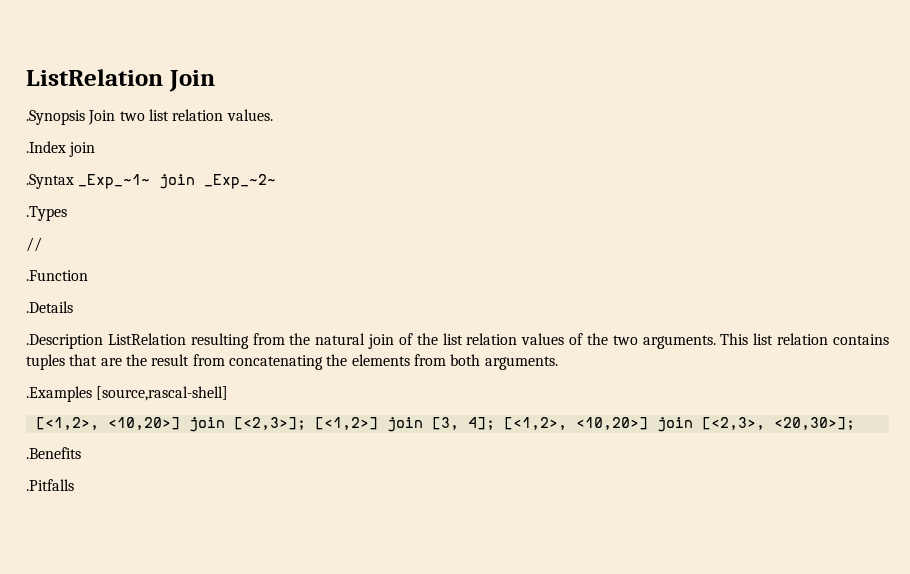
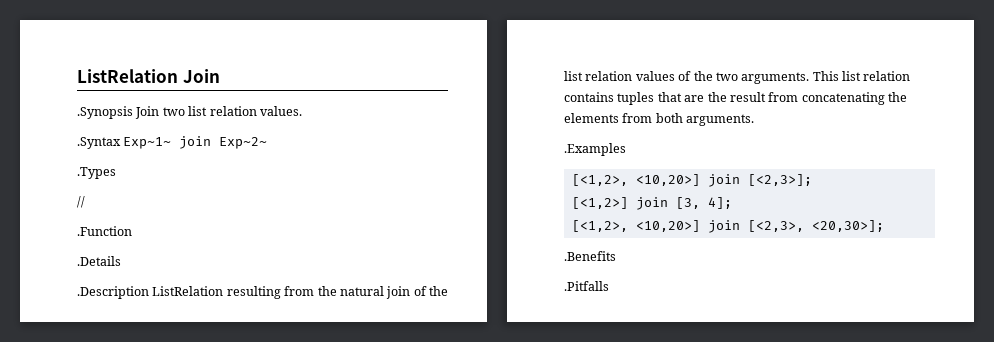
[26,141,96,157] [26,174,277,189] .Index join // .Syntax _Exp_~1~ join _Exp_~2~ -> [77,136,268,149] .Syntax Exp~1~ join Exp~2~
[96,386,229,401] [source,rascal-shell] -> (626, 149) none
(306, 423) none -> (812, 180) //
(495, 423) none -> (732, 203) //

